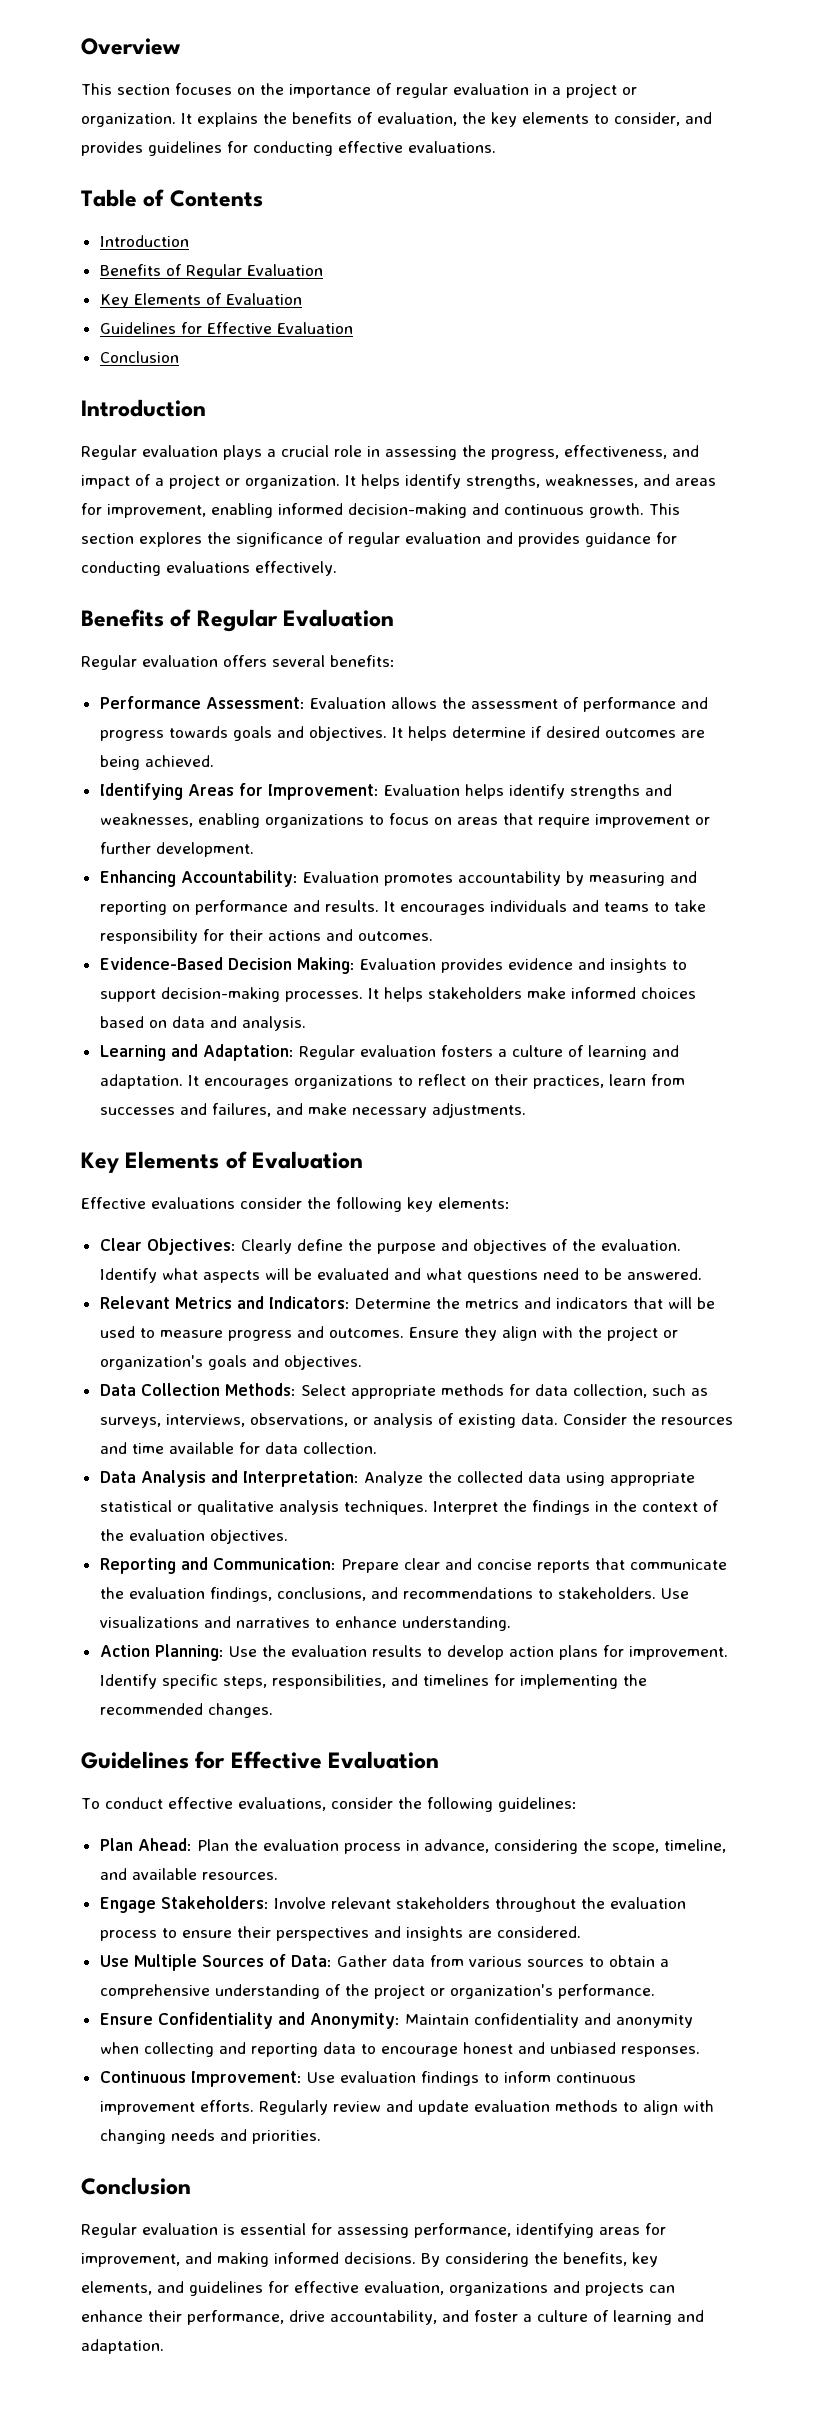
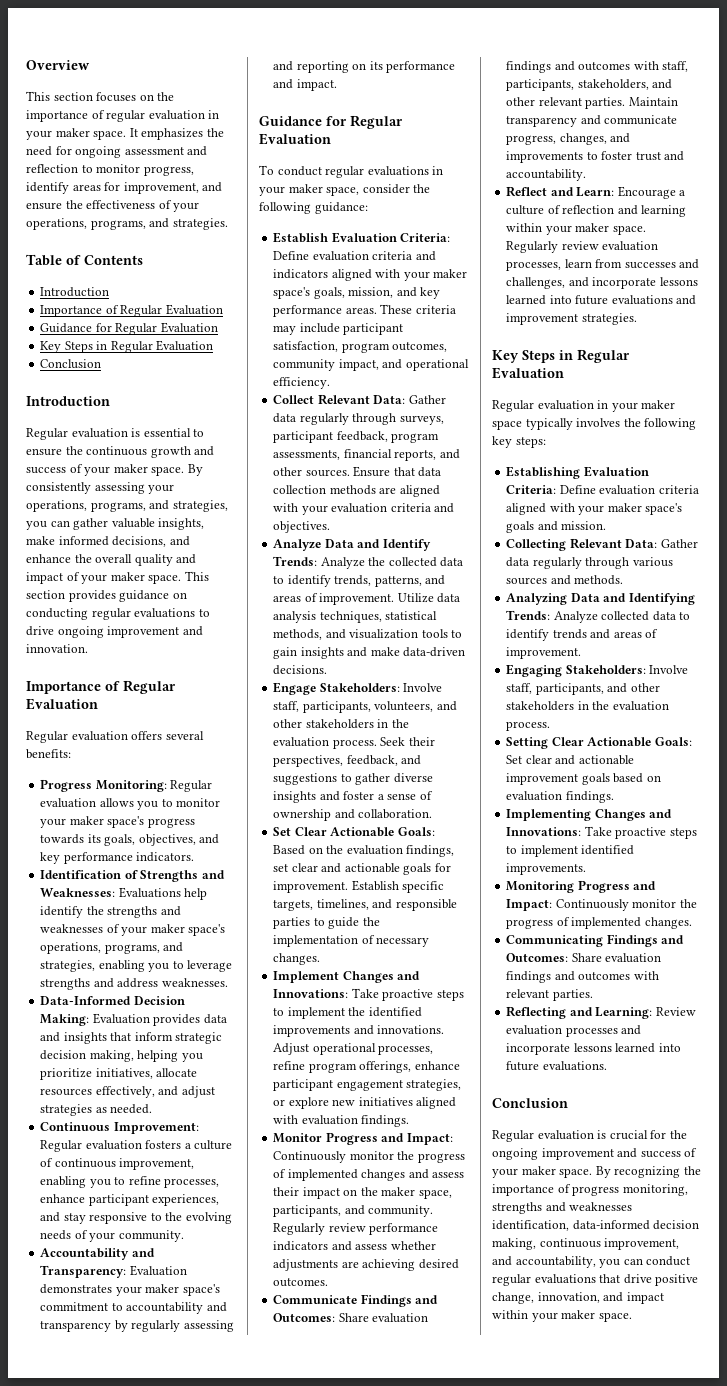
[552,83,637,98] [81,112,712,127] [81,141,496,156] a project or organization. It explains the benefits of evaluation, the key elements to consider, and provides guidelines for conducting effective evaluations. -> [26,128,224,140] [26,146,208,158] [26,164,194,176] [26,182,223,194] [26,200,200,212] [26,218,228,230] your maker space. It emphasizes the need for ongoing assessment and reflection to monitor progress, identify areas for improvement, and ensure the effectiveness of your operations, programs, and strategies.
[99,264,323,279] [99,293,302,308] [99,322,272,334] Benefits of Regular Evaluation // Key Elements of Evaluation // Guidelines for Effective -> [40,304,223,317] [40,322,218,335] [40,341,153,353] Importance of Regular Evaluation // Guidance for Regular Evaluation // Key Steps in Regular
[223,445,699,460] [81,474,716,489] [81,503,680,518] [81,532,677,547] [81,561,337,576] [81,609,164,627] plays a crucial role in assessing the progress, effectiveness, and impact of a project or organization. It helps identify strengths, weaknesses, and areas for improvement, enabling informed decision-making and continuous growth. This section explores the significance of regular evaluation and provides guidance for conducting evaluations effectively. // Benefits -> [131,428,205,437] [26,446,215,458] [26,464,203,476] [26,482,175,494] [26,500,228,512] [26,518,205,530] [26,536,190,547] [26,554,197,566] [26,571,209,584] [26,590,187,602] [26,608,210,620] [26,626,203,638] [26,644,88,653] [26,681,101,694] is essential to ensure the continuous growth and success of your maker space. By consistently assessing your operations, programs, and strategies, you can gather valuable insights, make informed decisions, and enhance the overall quality and impact of your maker space. This section provides guidance on conducting regular evaluations to drive ongoing improvement and innovation. // Importance
[99,696,708,712] [99,726,705,741] [99,755,214,770] [99,783,672,800] [99,813,710,828] [99,842,254,857] [99,870,697,887] [99,900,706,915] [99,929,433,944] [99,957,223,970] Performance Assessment: Evaluation allows the assessment of performance and progress towards goals and objectives. It helps determine if desired outcomes are being achieved. // Identifying Areas for Improvement: Evaluation helps identify strengths and weaknesses, enabling organizations to focus on areas that require improvement or further development. // Enhancing Accountability: Evaluation promotes accountability by measuring and reporting on performance and results. It encourages individuals and teams to take responsibility for their actions and outcomes. // Evidence-Based -> [40,779,213,792] [40,798,221,810] [40,816,195,828] [40,834,220,846] [40,852,195,864] [40,870,225,882] [40,887,208,900] [40,906,181,918] [40,924,226,936] [40,942,184,954] [40,960,233,972] [40,978,228,990] [40,996,132,1005] Progress Monitoring: Regular evaluation allows you to monitor your maker space's progress towards its goals, objectives, and key performance indicators. // Identification of Strengths and Weaknesses: Evaluations help identify the strengths and weaknesses of your maker space's operations, programs, and strategies, enabling you to leverage strengths and address weaknesses. // Data-Informed
[507,958,687,973] [99,987,696,1002] [99,1016,306,1031] [99,1044,294,1061] evidence and insights to support decision-making processes. It helps stakeholders make informed choices based on data and analysis. // Learning and Adaptation: -> [203,1014,227,1024] [40,1032,223,1044] [40,1050,203,1062] [40,1068,198,1080] [40,1086,215,1098] [40,1104,153,1116] [40,1122,199,1134] data and insights that inform strategic decision making, helping you prioritize initiatives, allocate resources effectively, and adjust strategies as needed. // Continuous Improvement:
[587,1045,679,1060] [99,1074,685,1089] [99,1103,526,1118] [81,1151,364,1173] [81,1197,510,1212] [99,1238,681,1255] [99,1268,702,1283] [99,1296,715,1309] [99,1326,678,1341] [99,1355,362,1370] [99,1383,708,1399] [99,1413,733,1428] [99,1442,377,1454] [99,1470,695,1487] [99,1500,719,1515] [99,1529,288,1544] [99,1557,727,1574] [99,1587,689,1602] [99,1616,511,1631] [99,1644,728,1661] [99,1674,647,1689] [99,1703,273,1718] [81,1751,440,1769] [81,1797,577,1812] [99,1838,726,1854] [99,1868,278,1880] [99,1896,686,1913] [99,1926,581,1941] [99,1954,669,1971] [99,1984,655,1999] [99,2012,693,2029] [99,2042,700,2057] [99,2071,636,2087] [99,2100,714,2115] [99,2129,321,2144] [81,2177,191,2195] [81,2223,666,2238] [81,2252,658,2267] [81,2281,675,2296] [81,2310,704,2325] [81,2339,164,2354] learning and adaptation. It encourages organizations to reflect on their practices, learn from successes and failures, and make necessary adjustments. // Key Elements of Evaluation // Effective evaluations consider the following key elements: // Clear Objectives: Clearly define the purpose and objectives of the evaluation. Identify what aspects will be evaluated and what questions need to be answered. // Relevant Metrics and Indicators: Determine the metrics and indicators that will be used to measure progress and outcomes. Ensure they align with the project or organization's goals and objectives. // Data Collection Methods: Select appropriate methods for data collection, such as surveys, interviews, observations, or analysis of existing data. Consider the resources and time available for data collection. // Data Analysis and Interpretation: Analyze the collected data using appropriate statistical or qualitative analysis techniques. Interpret the findings in the context of the evaluation objectives. // Reporting and Communication: Prepare clear and concise reports that communicate the evaluation findings, conclusions, and recommendations to stakeholders. Use visualizations and narratives to enhance understanding. // Action Planning: Use the evaluation results to develop action plans for improvement. Identify specific steps, responsibilities, and timelines for implementing the recommended changes. // Guidelines for Effective Evaluation // To conduct effective evaluations, consider the following guidelines: // Plan Ahead: Plan the evaluation process in advance, considering the scope, timeline, and available resources. // Engage Stakeholders: Involve relevant stakeholders throughout the evaluation process to ensure their perspectives and insights are considered. // Use Multiple Sources of Data: Gather data from various sources to obtain a comprehensive understanding of the project or organization's performance. // Ensure Confidentiality and Anonymity: Maintain confidentiality and anonymity when collecting and reporting data to encourage honest and unbiased responses. // Continuous Improvement: Use evaluation findings to inform continuous improvement efforts. Regularly review and update evaluation methods to align with changing needs and priorities. // Conclusion // Regular evaluation is essential for assessing performance, identifying areas for improvement, and making informed decisions. By considering the benefits, key elements, and guidelines for effective evaluation, organizations and projects can enhance their performance, drive accountability, and foster a culture of learning and adaptation. -> [54,1158,195,1170] [40,1176,220,1188] [40,1194,220,1206] [40,1212,232,1224] [40,1230,184,1242] [40,1248,155,1260] [40,1265,187,1278] [40,1284,220,1296] [40,1302,227,1314] [40,1320,234,1332] [273,61,456,73] [273,79,337,91] [259,115,403,129] [259,133,331,145] [259,165,444,178] [259,184,431,196] [259,202,368,214] [273,232,451,243] [273,251,436,261] [273,269,468,281] [273,287,441,299] [273,304,456,317] [273,323,404,335] [273,341,448,353] [273,359,469,371] [273,377,331,389] [273,394,446,405] [273,413,444,425] [273,431,440,443] [273,449,460,461] [273,466,442,477] [273,485,440,497] [273,503,455,515] [273,521,331,533] [273,539,431,551] [273,556,464,569] [273,575,446,587] [273,593,461,605] [273,611,438,623] [273,629,463,640] [273,647,466,659] [273,665,328,675] [273,682,443,695] [273,701,457,713] [273,719,409,729] [273,737,435,749] [273,755,422,767] [273,773,433,785] [273,791,433,803] [273,809,433,821] [273,827,435,837] [273,845,455,857] [273,863,451,875] [273,880,445,893] [273,899,457,911] [273,917,380,929] [273,935,430,947] [273,953,321,965] [273,971,421,983] [273,988,464,1001] [273,1007,422,1019] [273,1025,445,1037] [273,1043,434,1055] [273,1061,460,1073] [273,1079,462,1091] [273,1097,457,1109] [273,1115,410,1127] [273,1132,453,1145] [273,1151,465,1163] [273,1169,465,1181] [273,1187,452,1199] [273,1205,434,1217] [273,1223,439,1235] [273,1241,436,1251] [273,1259,459,1271] [273,1278,329,1287] [273,1294,439,1307] [273,1313,429,1323] [506,61,689,73] [506,79,673,91] [506,97,678,109] [506,115,678,127] [506,133,631,145] [506,151,685,163] [506,169,587,181] [506,186,686,199] [506,205,687,217] [506,223,646,235] [506,241,659,253] [506,259,700,271] [506,277,698,289] [506,295,697,305] [506,313,637,325] [492,349,630,363] [492,367,564,379] [492,400,676,412] [492,418,697,430] [492,436,546,448] [506,466,649,479] [506,485,699,495] [506,503,683,515] [506,521,607,533] [506,538,698,551] [506,557,673,569] [506,575,624,585] [506,593,695,605] [506,610,691,623] [506,629,659,641] [506,647,582,659] [506,664,689,677] [506,683,660,695] [506,701,669,711] [506,721,551,731] [506,737,692,749] [506,755,634,765] [506,773,661,785] [506,791,614,803] [506,809,673,821] [506,826,697,839] [506,845,635,857] [506,863,587,875] [506,880,657,893] [506,899,697,911] [506,917,692,929] [506,934,685,947] [506,953,662,963] [506,971,659,983] [506,989,593,1001] [506,1006,696,1019] [506,1025,642,1037] [506,1043,681,1055] [506,1061,607,1071] [492,1098,568,1108] [492,1130,687,1142] [492,1148,698,1160] [492,1166,701,1178] [492,1184,688,1196] [492,1202,633,1214] [492,1220,700,1231] [492,1238,680,1250] [492,1256,691,1268] [492,1274,699,1286] [492,1292,664,1304] [492,1310,632,1322] continuous improvement, enabling you to refine processes, enhance participant experiences, and stay responsive to the evolving needs of your community. // Accountability and Transparency: Evaluation demonstrates your maker space's commitment to accountability and transparency by regularly assessing and reporting on its performance and impact. // Guidance for Regular Evaluation // To conduct regular evaluations in your maker space, consider the following guidance: // Establish Evaluation Criteria: Define evaluation criteria and indicators aligned with your maker space's goals, mission, and key performance areas. These criteria may include participant satisfaction, program outcomes, community impact, and operational efficiency. // Collect Relevant Data: Gather data regularly through surveys, participant feedback, program assessments, financial reports, and other sources. Ensure that data collection methods are aligned with your evaluation criteria and objectives. // Analyze Data and Identify Trends: Analyze the collected data to identify trends, patterns, and areas of improvement. Utilize data analysis techniques, statistical methods, and visualization tools to gain insights and make data-driven decisions. // Engage Stakeholders: Involve staff, participants, volunteers, and other stakeholders in the evaluation process. Seek their perspectives, feedback, and suggestions to gather diverse insights and foster a sense of ownership and collaboration. // Set Clear Actionable Goals: Based on the evaluation findings, set clear and actionable goals for improvement. Establish specific targets, timelines, and responsible parties to guide the implementation of necessary changes. // Implement Changes and Innovations: Take proactive steps to implement the identified improvements and innovations. Adjust operational processes, refine program offerings, enhance participant engagement strategies, or explore new initiatives aligned with evaluation findings. // Monitor Progress and Impact: Continuously monitor the progress of implemented changes and assess their impact on the maker space, participants, and community. Regularly review performance indicators and assess whether adjustments are achieving desired outcomes. // Communicate Findings and Outcomes: Share evaluation findings and outcomes with staff, participants, stakeholders, and other relevant parties. Maintain transparency and communicate progress, changes, and improvements to foster trust and accountability. // Reflect and Learn: Encourage a culture of reflection and learning within your maker space. Regularly review evaluation processes, learn from successes and challenges, and incorporate lessons learned into future evaluations and improvement strategies. // Key Steps in Regular Evaluation // Regular evaluation in your maker space typically involves the following key steps: // Establishing Evaluation Criteria: Define evaluation criteria aligned with your maker space's goals and mission. // Collecting Relevant Data: Gather data regularly through various sources and methods. // Analyzing Data and Identifying Trends: Analyze collected data to identify trends and areas of improvement. // Engaging Stakeholders: Involve staff, participants, and other stakeholders in the evaluation process. // Setting Clear Actionable Goals: Set clear and actionable improvement goals based on evaluation findings. // Implementing Changes and Innovations: Take proactive steps to implement identified improvements. // Monitoring Progress and Impact: Continuously monitor the progress of implemented changes. // Communicating Findings and Outcomes: Share evaluation findings and outcomes with relevant parties. // Reflecting and Learning: Review evaluation processes and incorporate lessons learned into future evaluations. // Conclusion // Regular evaluation is crucial for the ongoing improvement and success of your maker space. By recognizing the importance of progress monitoring, strengths and weaknesses identification, data-informed decision making, continuous improvement, and accountability, you can conduct regular evaluations that drive positive change, innovation, and impact within your maker space.

